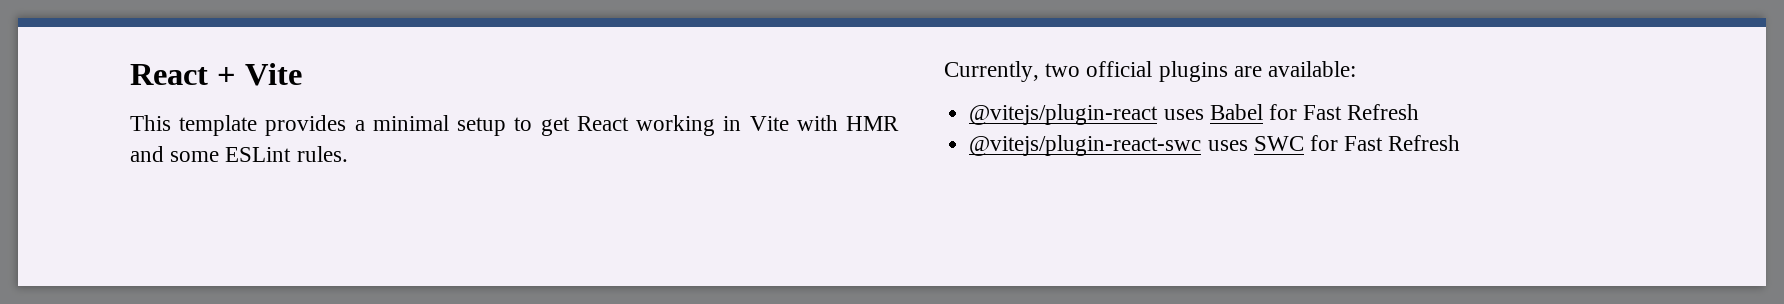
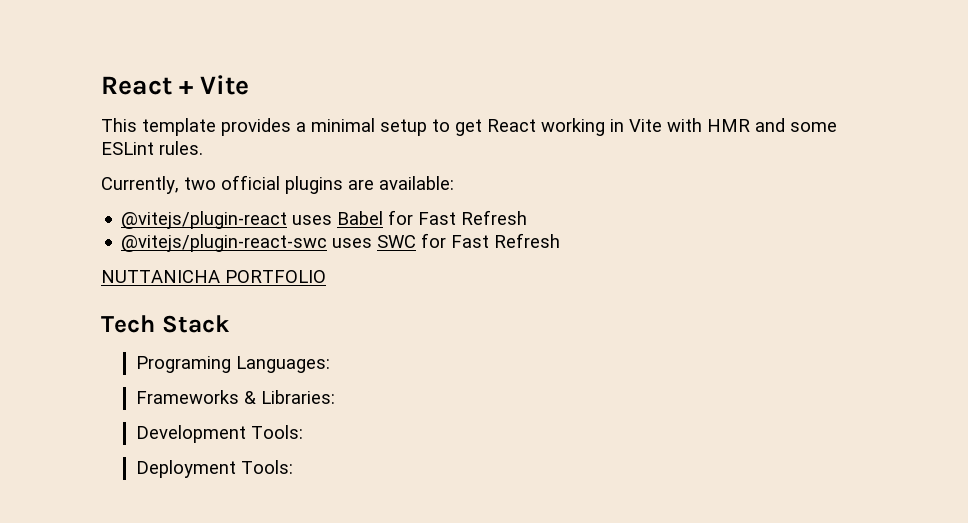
(1461, 143) none -> [101,270,326,283] [101,315,230,333] [136,356,331,373] [136,390,336,404] [136,425,304,443] [136,460,294,478] // NUTTANICHA PORTFOLIO // Tech Stack // Programing Languages: // Frameworks & Libraries: // Development Tools: // Deployment Tools:

